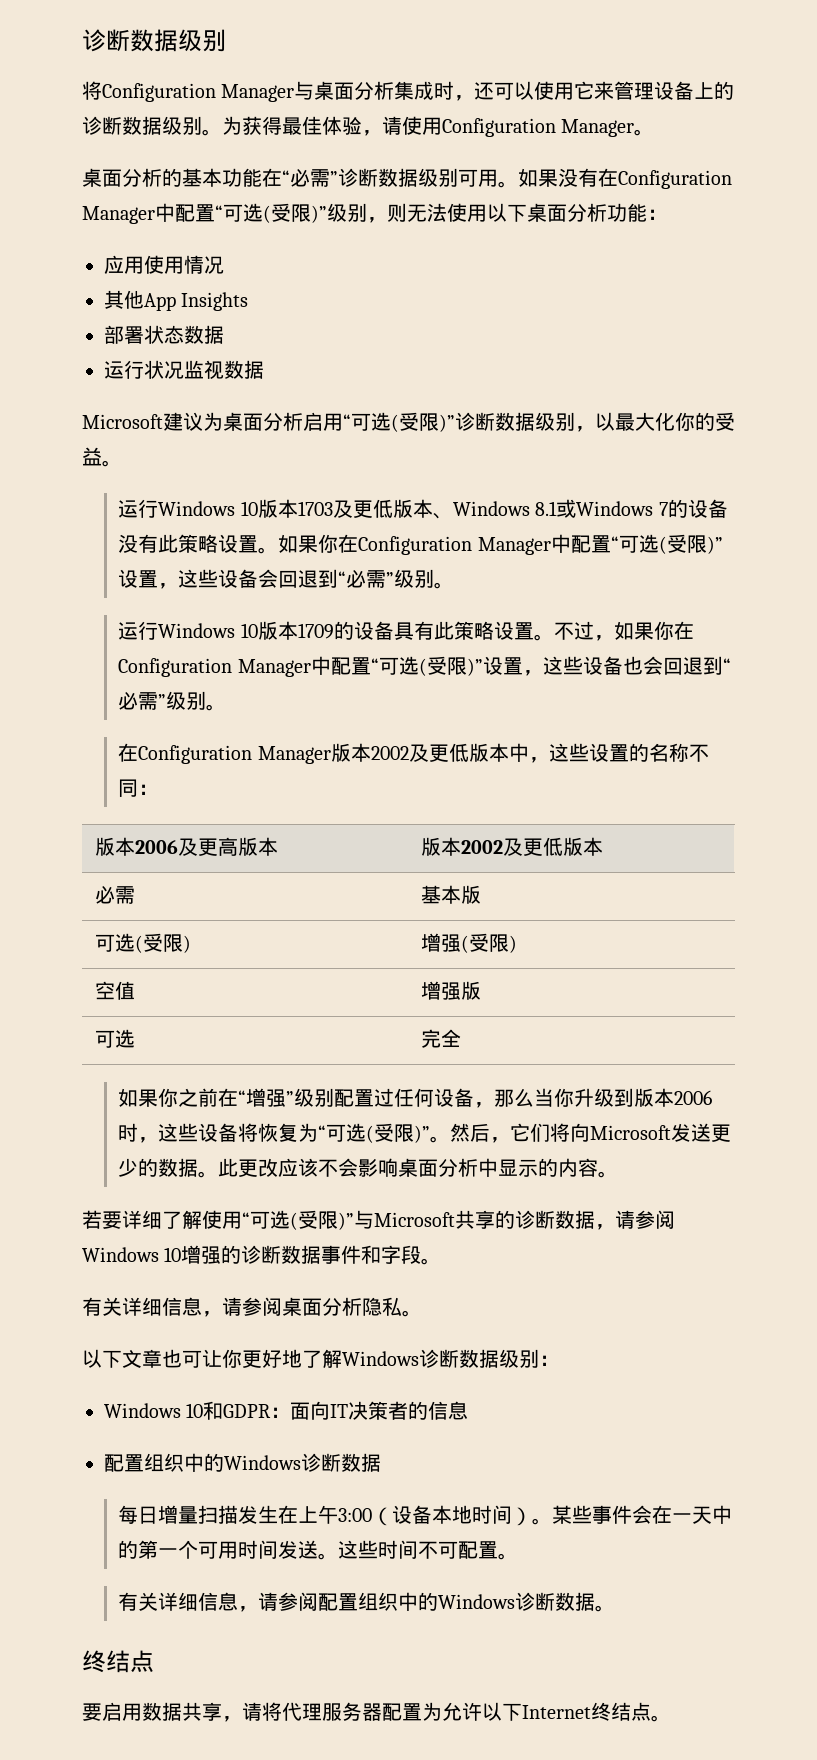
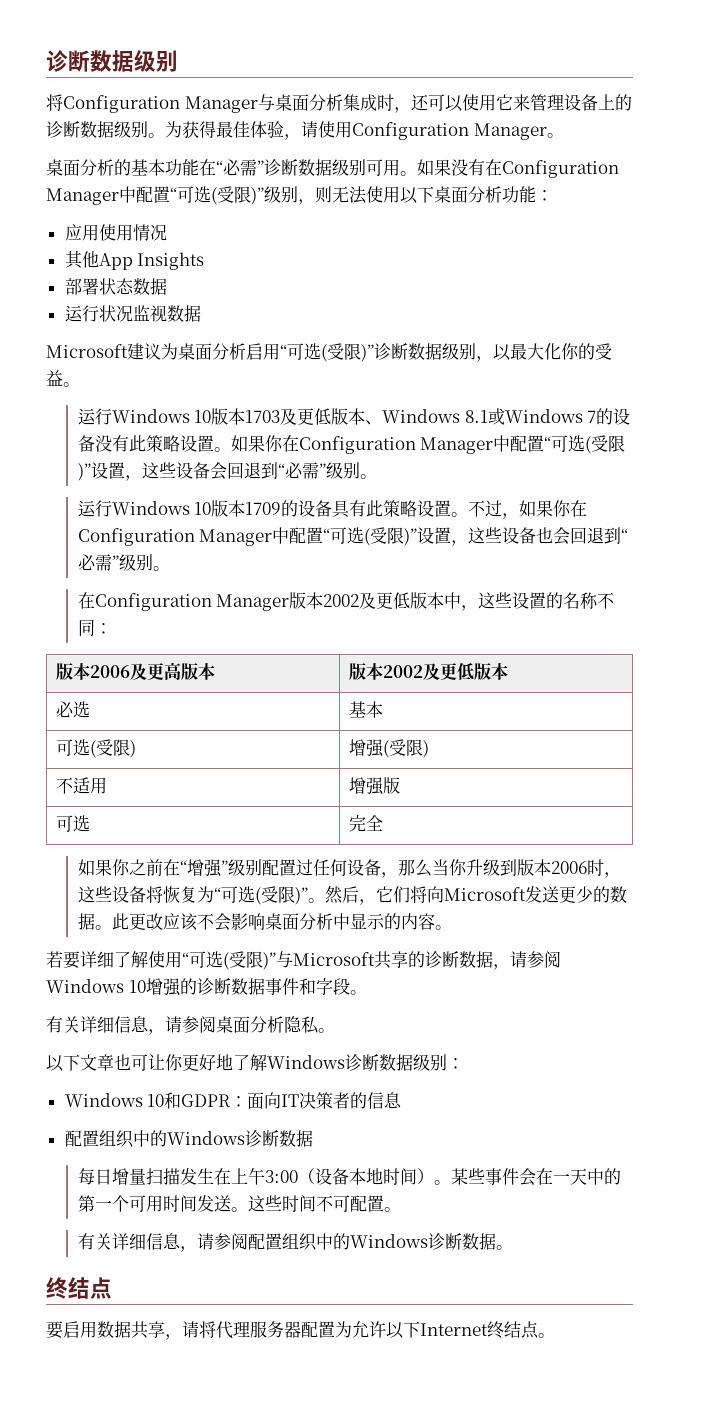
[114,886,135,904] [420,885,481,904] 需 | 基本版 -> [72,701,90,718] [348,701,383,718] 选 | 基本
[94,981,135,1000] 空值 -> [55,777,107,794] 不适用

